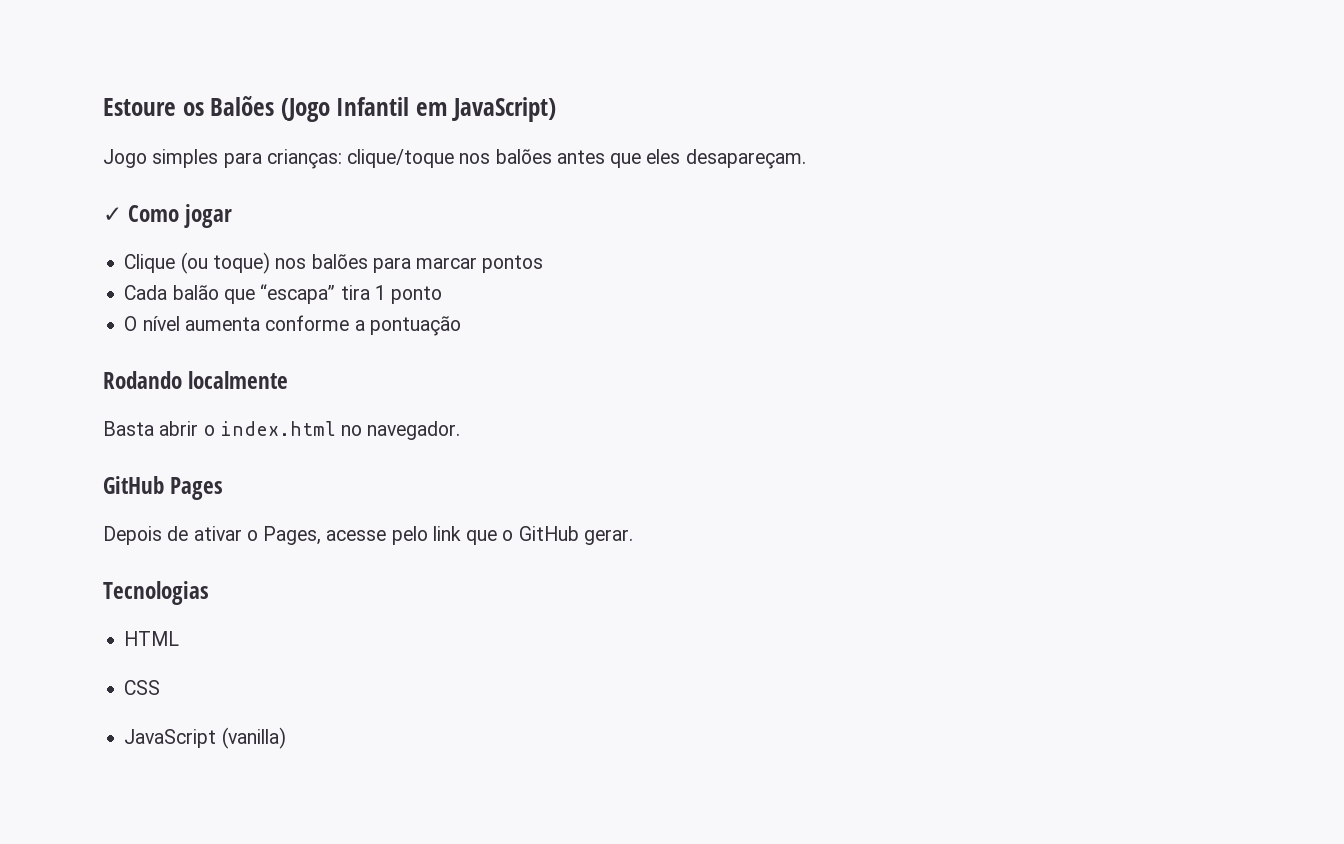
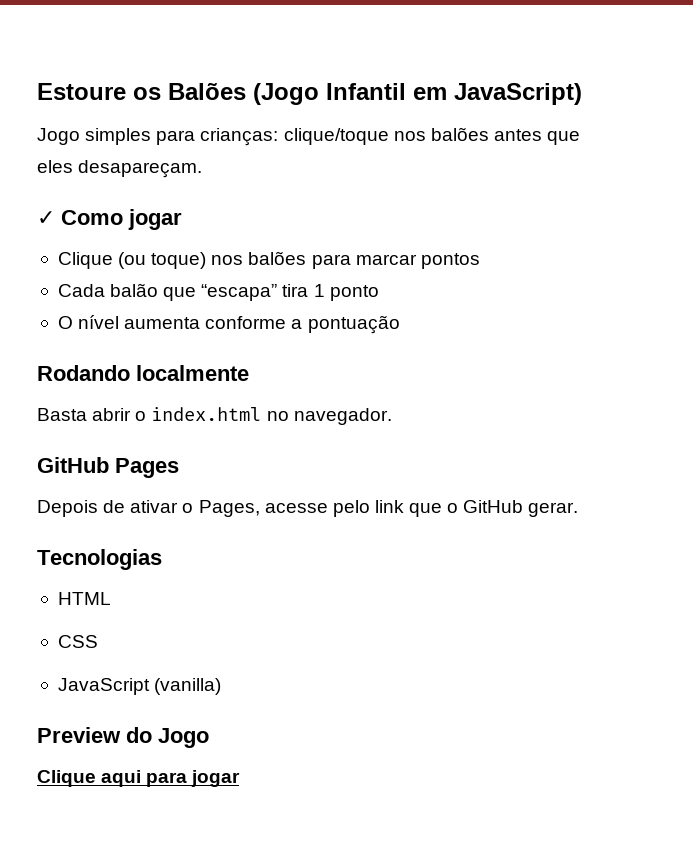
(286, 738) none -> [37,727,209,748] [37,770,241,787] // Preview do Jogo // Clique aqui para jogar

